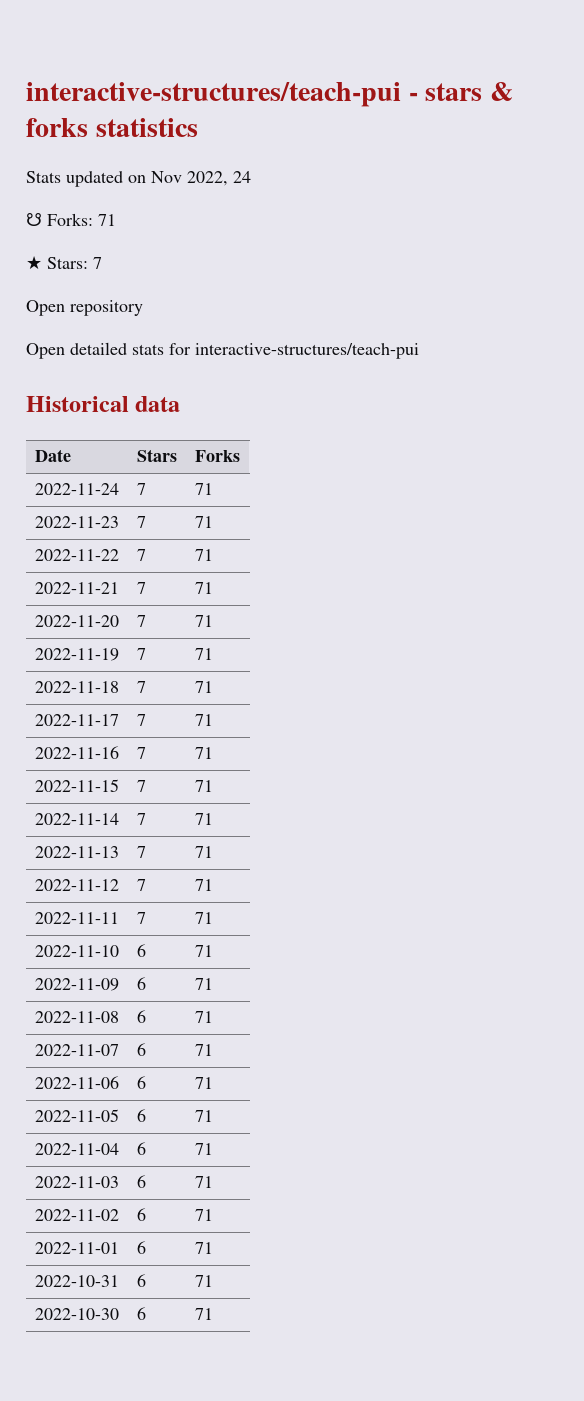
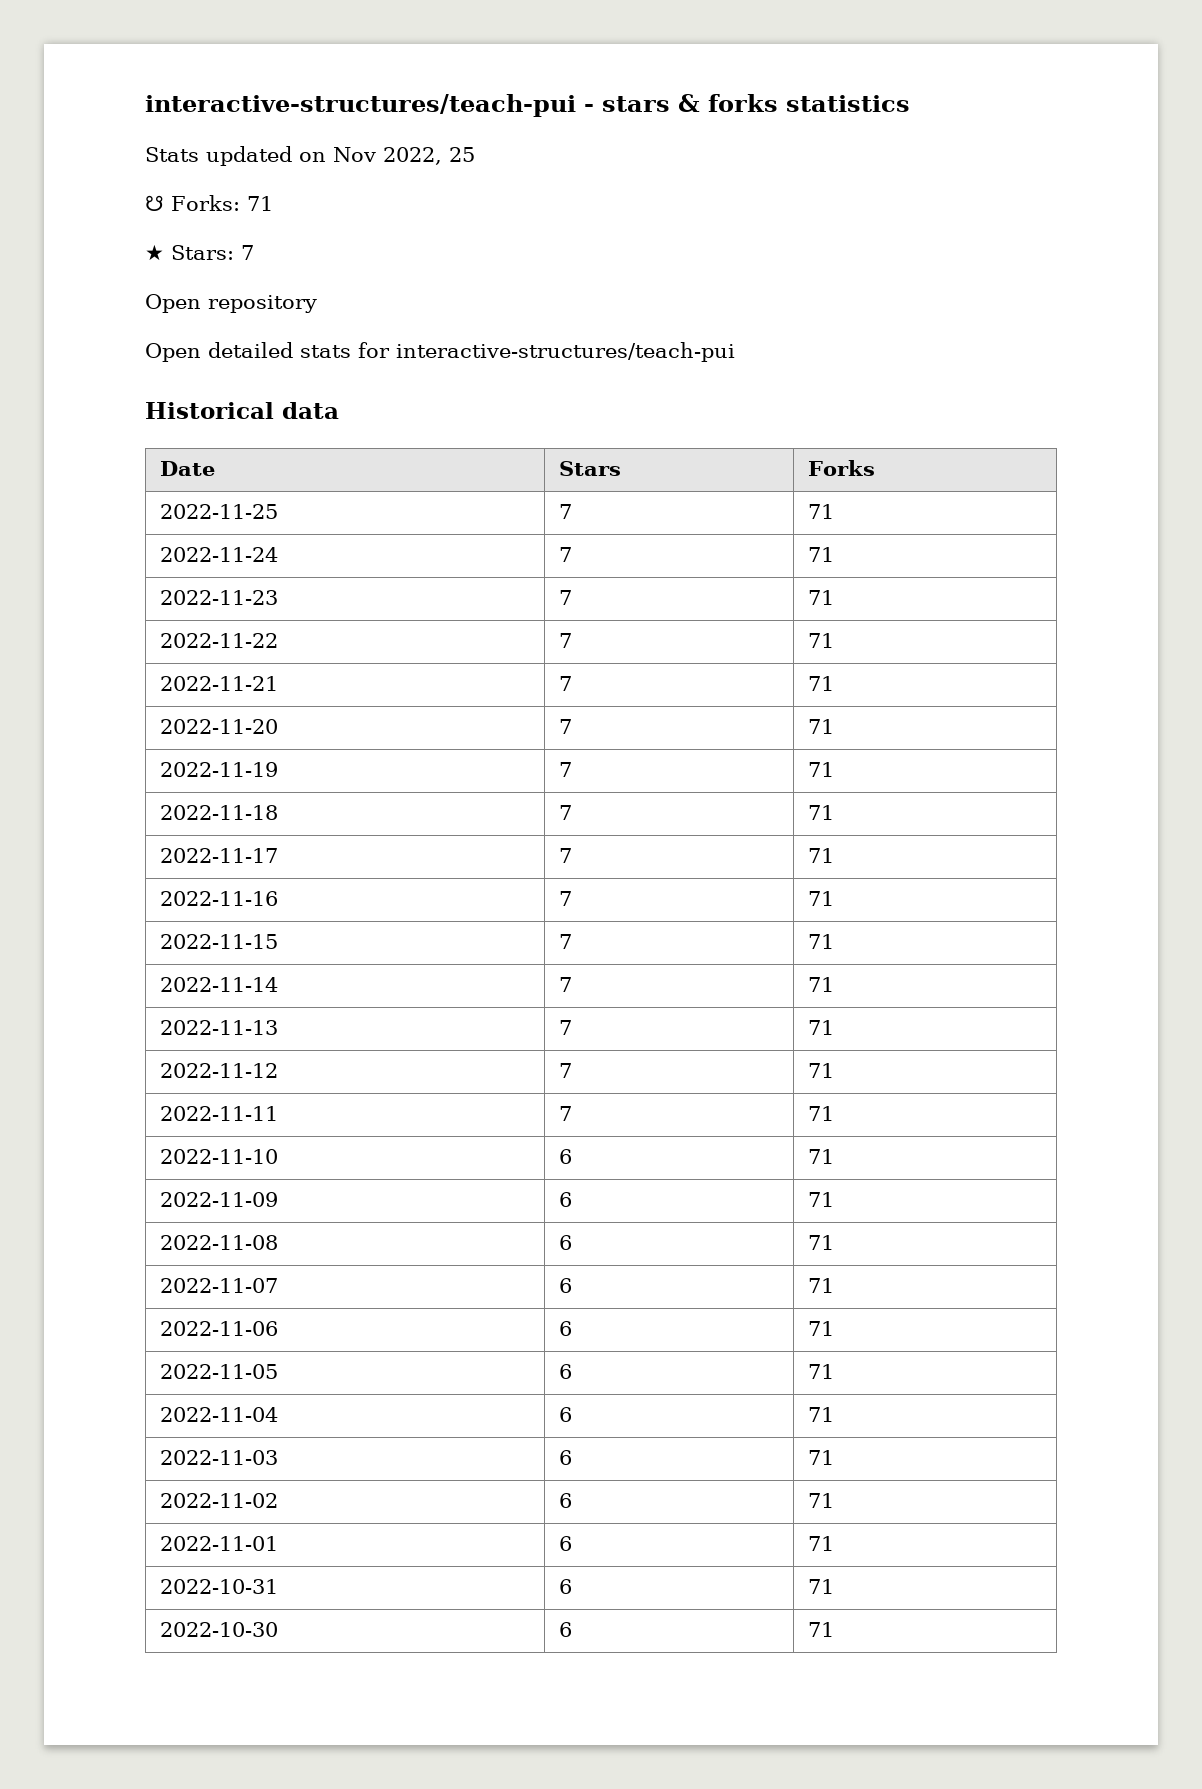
[233,171,251,183] 24 -> [449,147,475,162] 25
(240, 456) none -> [160,504,279,519] [559,504,573,519] [808,504,835,519] // 2022-11-25 | 7 | 71

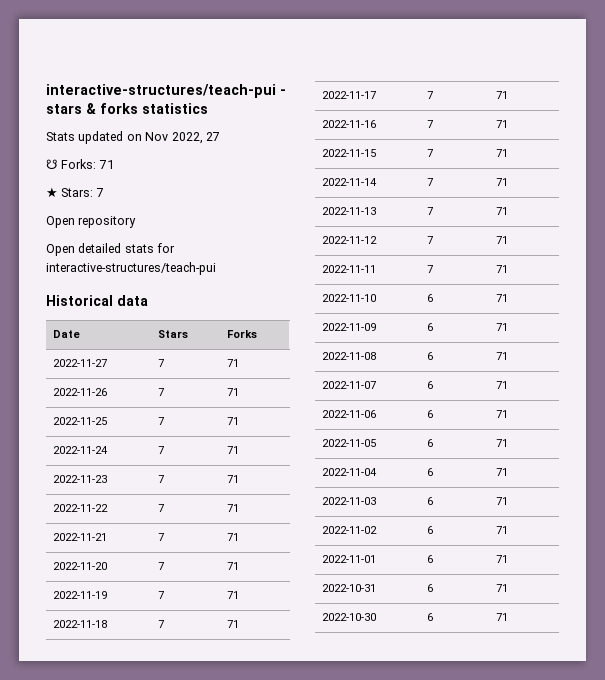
[449,147,475,162] 25 -> [205,132,220,141] 27
(876, 468) none -> [52,359,107,367] [157,359,164,367] [226,359,239,367] [52,388,107,396] [157,388,164,396] [226,388,239,396] // 2022-11-27 | 7 | 71 // 2022-11-26 | 7 | 71

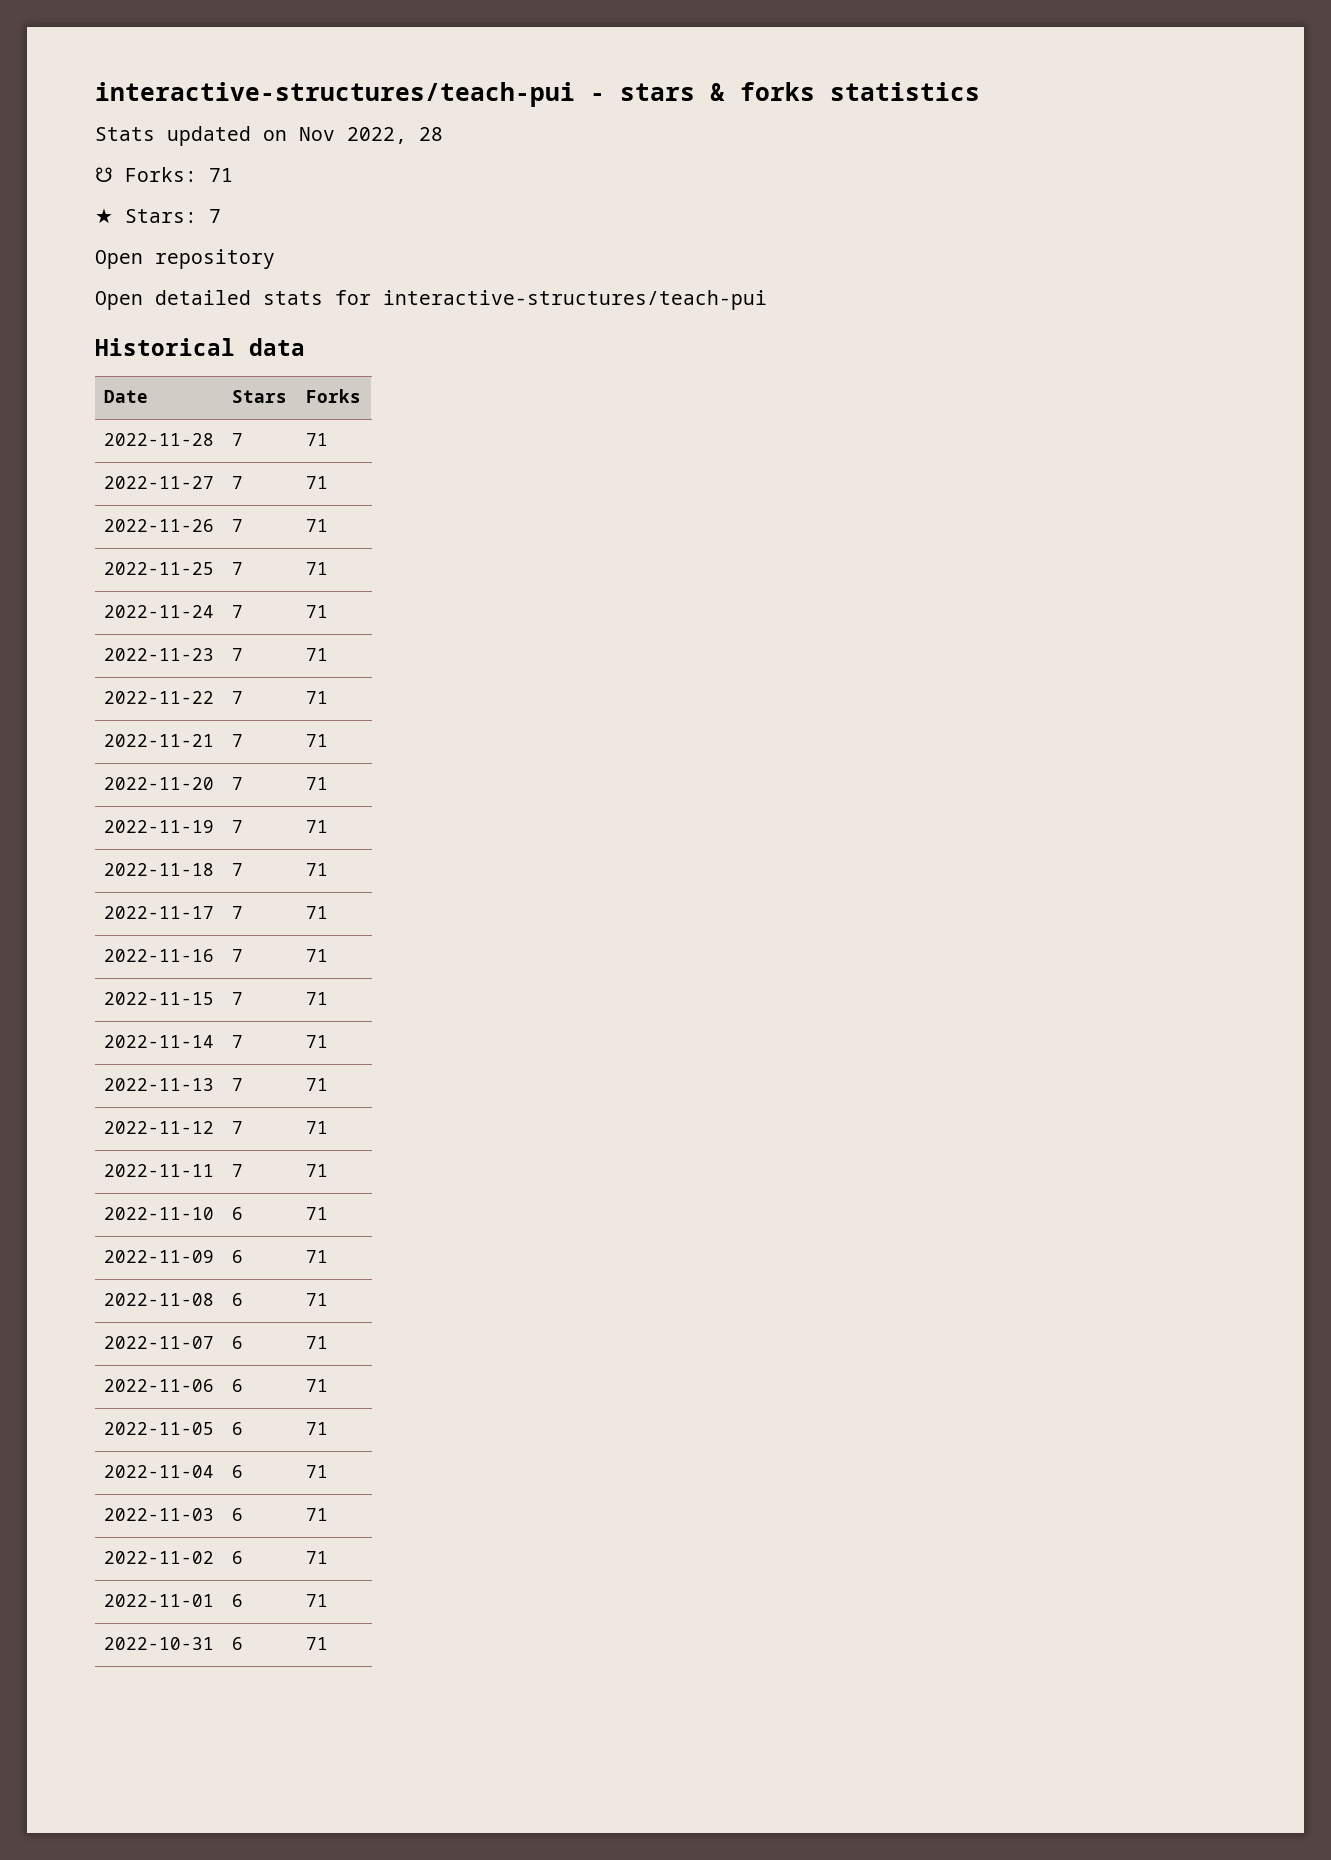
[205,132,220,141] 27 -> [419,127,443,141] 28
(257, 334) none -> [103,433,214,446] [231,433,243,446] [305,433,328,446] // 2022-11-28 | 7 | 71
[321,613,376,621] [426,613,433,621] [495,613,508,621] // 2022-10-30 | 6 | 71 -> (328, 1643) none

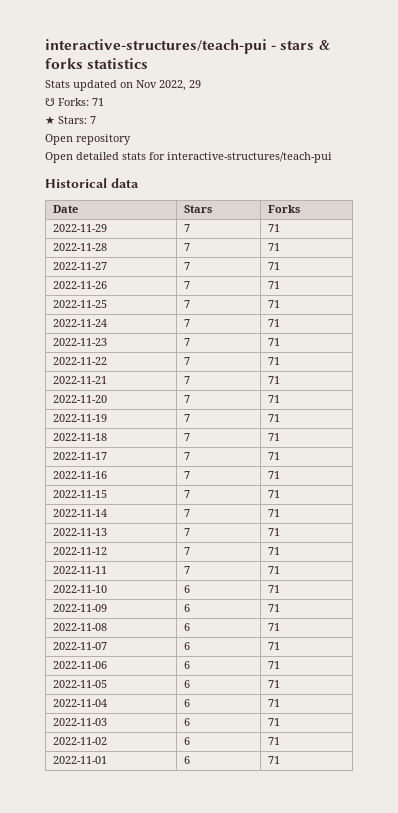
[419,127,443,141] 28 -> [189,80,201,88] 29
(361, 396) none -> [53,224,108,232] [184,224,191,232] [268,224,281,232] // 2022-11-29 | 7 | 71
[103,1637,214,1650] [231,1637,243,1650] [305,1637,328,1650] // 2022-10-31 | 6 | 71 -> (281, 760) none

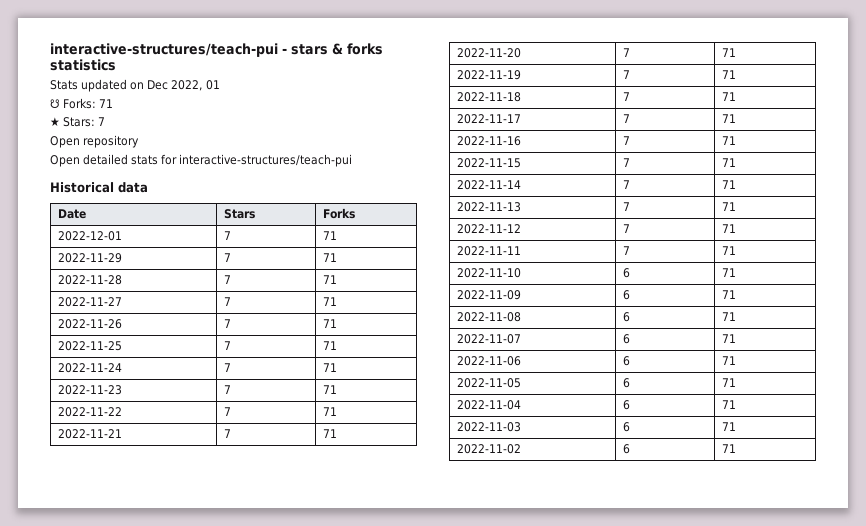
[136,80,201,91] Nov 2022, 29 -> [147,80,220,91] Dec 2022, 01
(301, 209) none -> [58,231,123,241] [224,231,232,240] [323,231,338,240] // 2022-12-01 | 7 | 71
[53,756,108,764] [184,756,191,764] [268,756,281,764] // 2022-11-01 | 6 | 71 -> (737, 448) none

